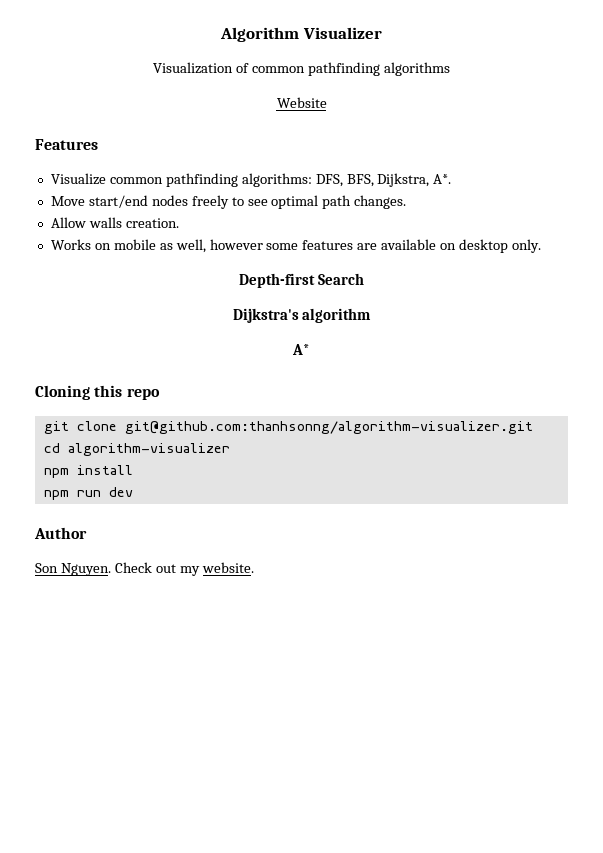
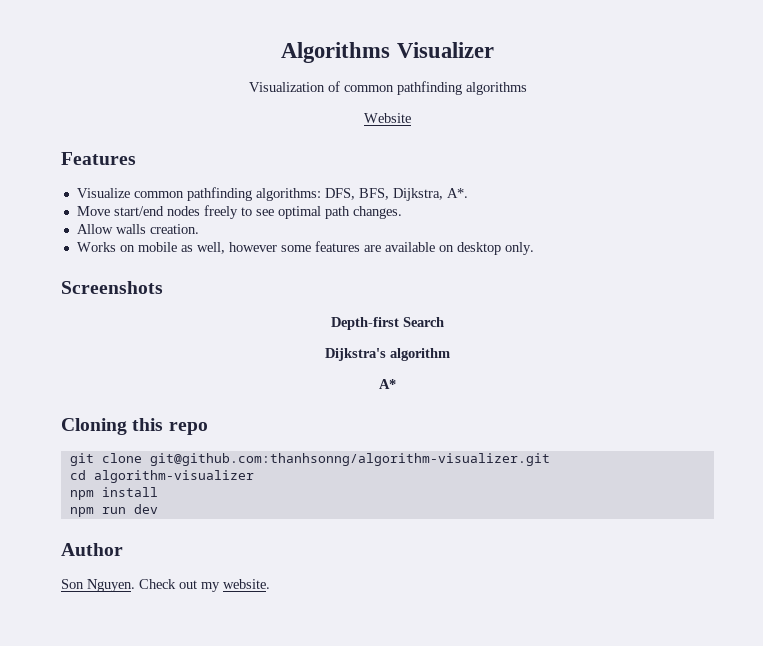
[220,27,300,42] Algorithm -> [281,42,391,63] Algorithms
(541, 246) none -> [61,281,163,294] // Screenshots

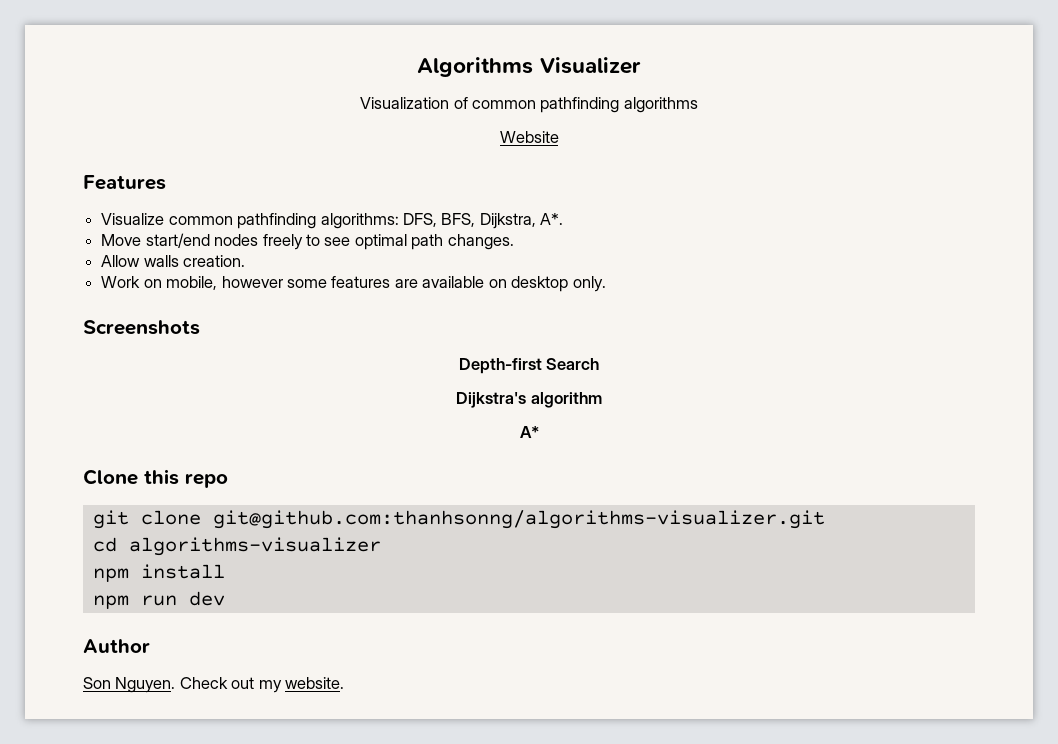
[76,242,225,254] Works on mobile as well, -> [101,276,218,290] Work on mobile,
[61,418,127,435] Cloning -> [83,469,138,485] Clone
[149,453,550,466] git@github.com:thanhsonng/algorithm-visualizer.git -> [212,510,825,529] git@github.com:thanhsonng/algorithms-visualizer.git
[93,470,254,483] algorithm-visualizer -> [128,537,381,556] algorithms-visualizer

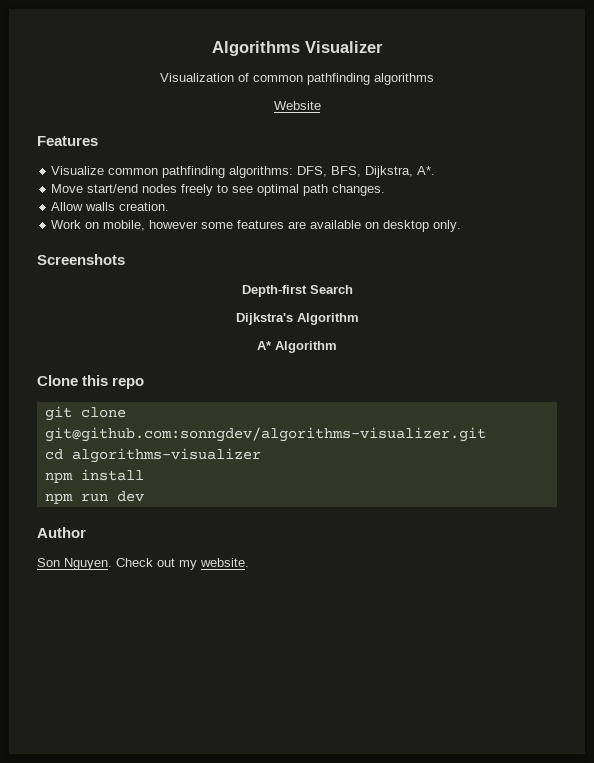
[530,392,602,408] algorithm -> [296,313,359,325] Algorithm
(539, 432) none -> [275,341,337,353] Algorithm
[212,510,825,529] git@github.com:thanhsonng/algorithms-visualizer.git -> [44,427,486,442] git@github.com:sonngdev/algorithms-visualizer.git

